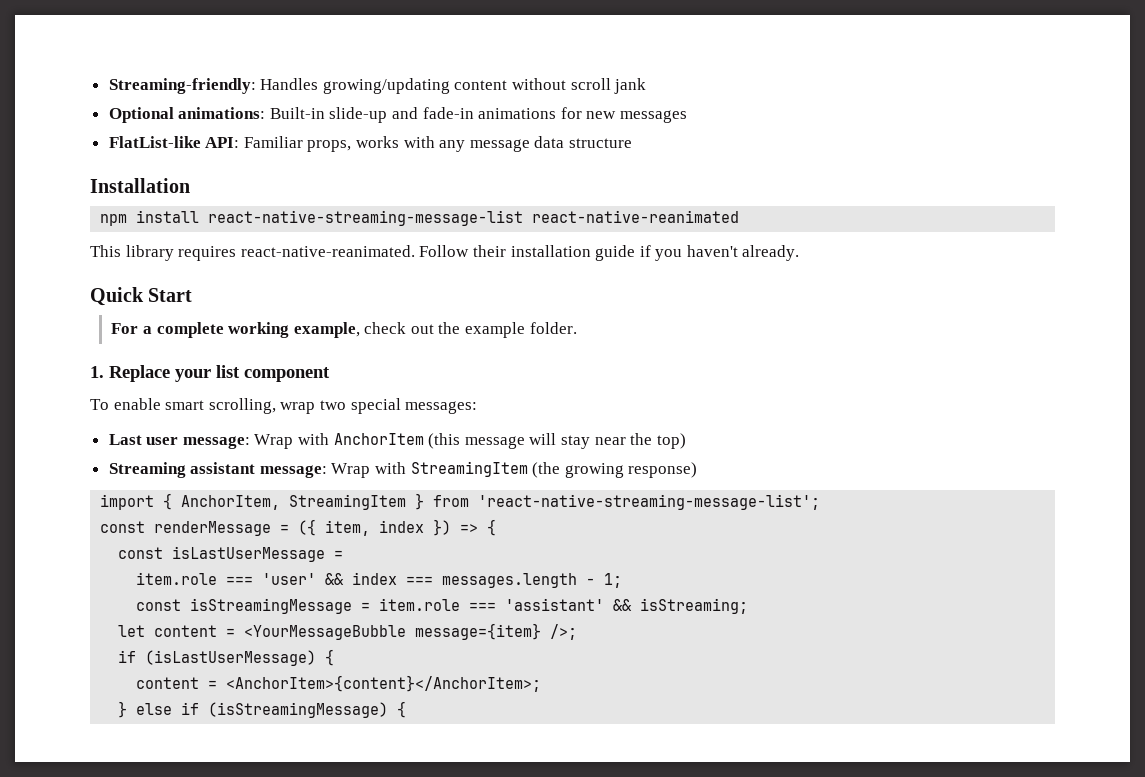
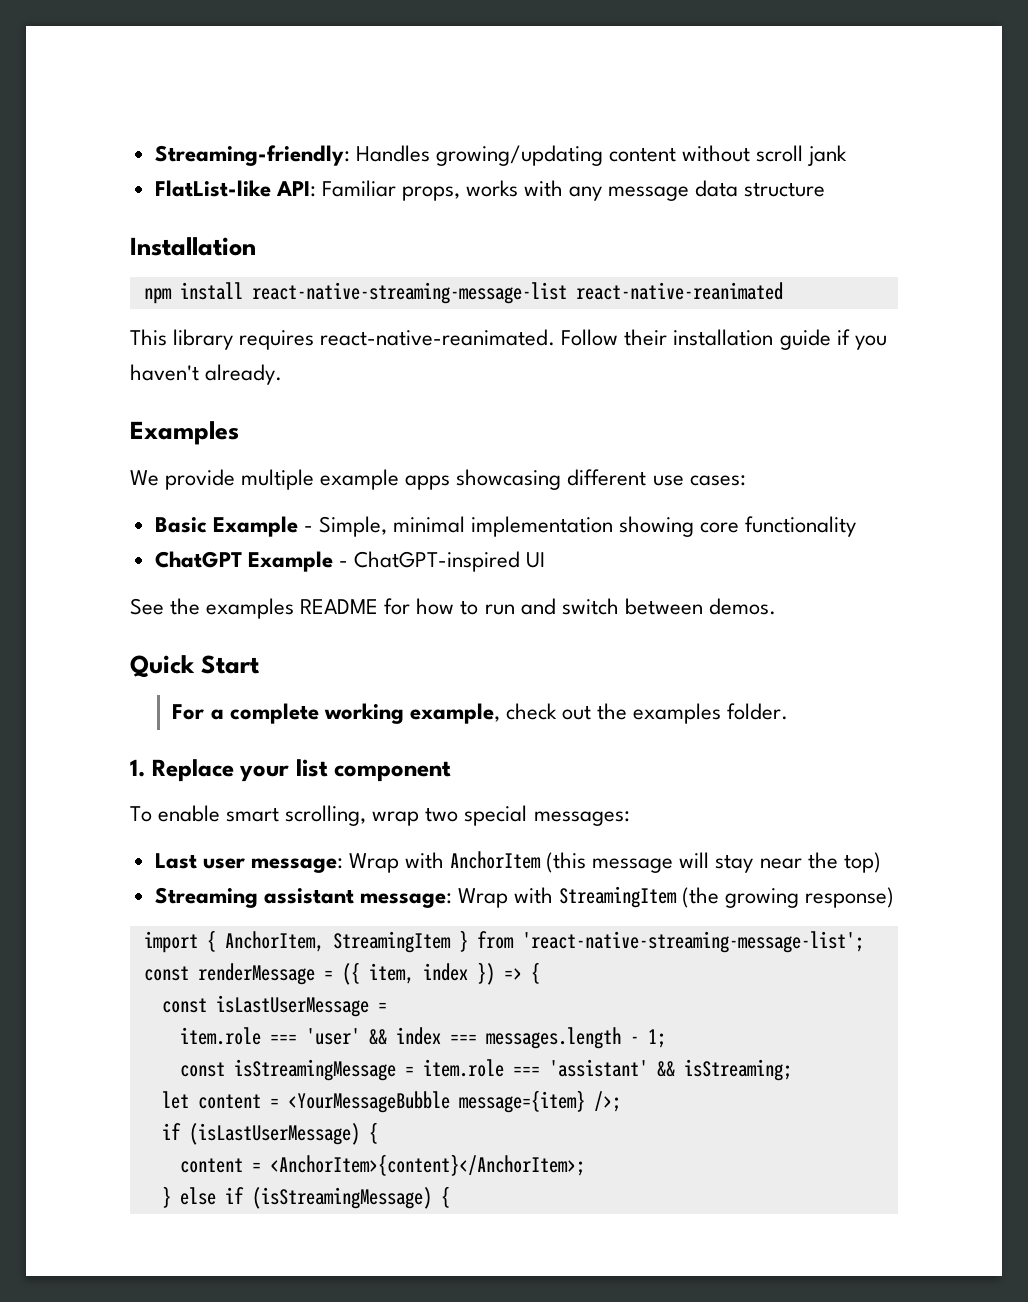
[108,107,688,123] // Optional animations: Built-in slide-up and fade-in animations for new messages -> (848, 155) none
(800, 253) none -> [130,421,239,445] [130,469,746,490] [154,516,857,537] [154,551,546,572] [130,598,776,619] // Examples // We provide multiple example apps showcasing different use cases: // Basic Example - Simple, minimal implementation showing core functionality // ChatGPT Example - ChatGPT-inspired UI // See the examples README for how to run and switch between demos.
[465,322,526,338] example -> [633,703,722,724] examples

